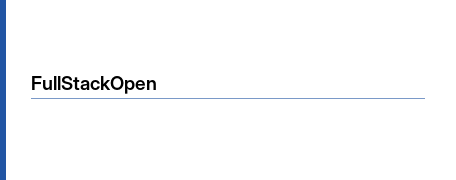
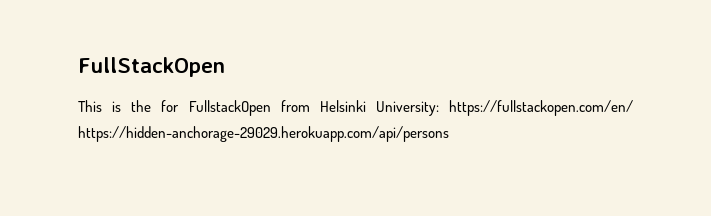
(157, 85) none -> [78,100,634,116] [78,126,449,142] // This is the for FullstackOpen from Helsinki University: https://fullstackopen.com/en/ https://hidden-anchorage-29029.herokuapp.com/api/persons

